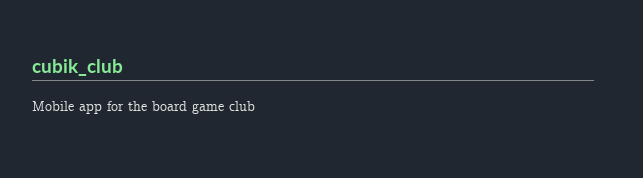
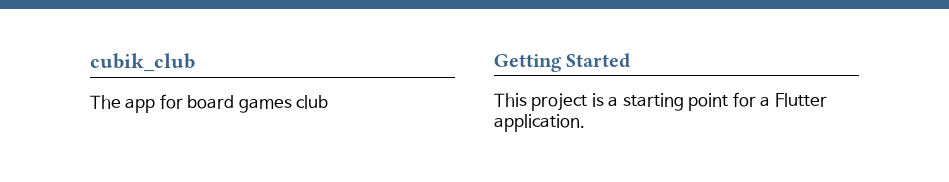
[32,101,74,111] Mobile -> [90,95,121,109] The
[128,101,255,114] the board game club -> [187,95,329,113] [494,53,631,72] [494,92,827,111] [494,114,585,132] board games club // Getting Started // This project is a starting point for a Flutter application.

